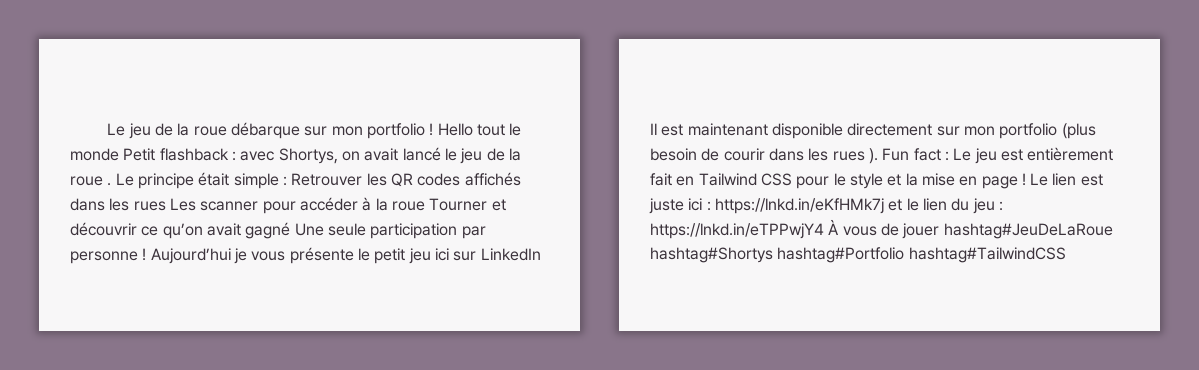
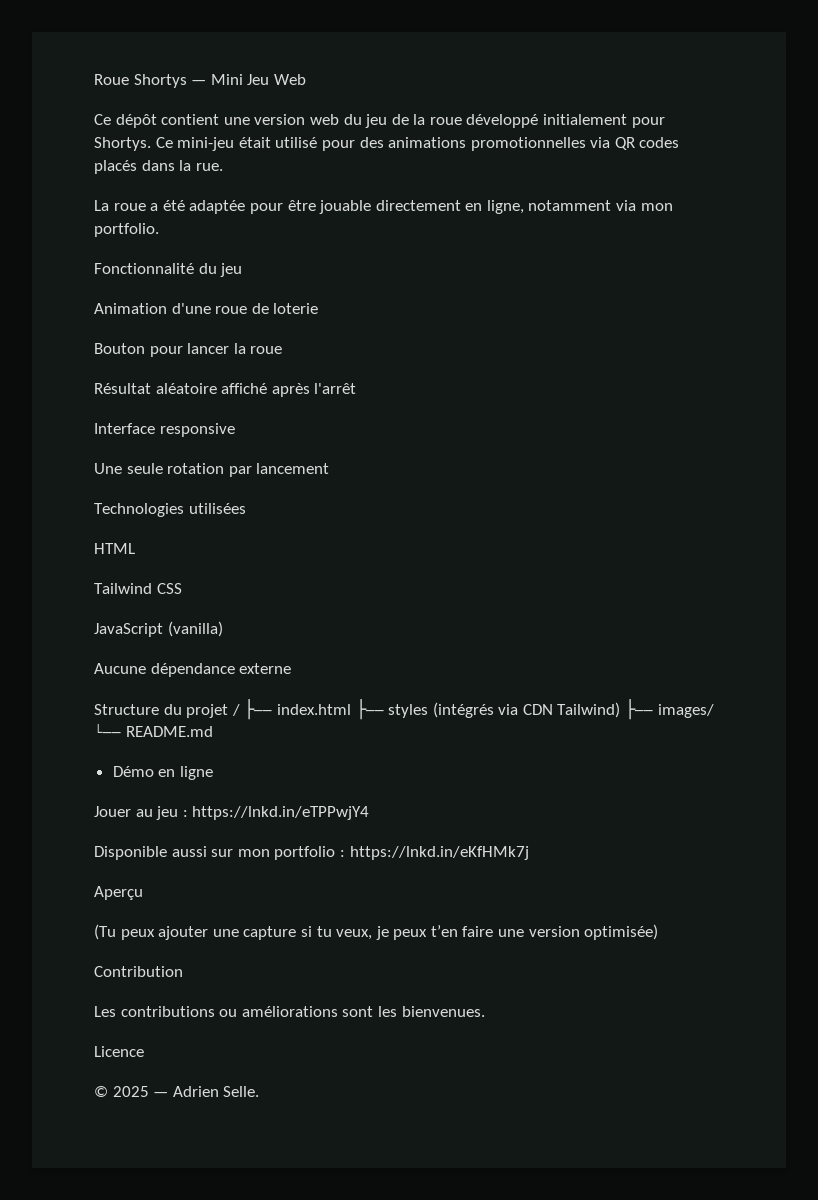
[107,122,522,139] [70,147,521,164] [70,172,521,189] [70,197,506,214] [70,222,486,239] [70,247,541,264] [650,123,1096,139] [650,147,1114,164] [650,173,1103,189] [649,198,1003,214] [650,219,1113,239] [650,247,1066,263] Le jeu de la roue débarque sur mon portfolio ! Hello tout le monde Petit flashback : avec Shortys, on avait lancé le jeu de la roue . Le principe était simple : Retrouver les QR codes affichés dans les rues Les scanner pour accéder à la roue Tourner et découvrir ce qu’on avait gagné Une seule participation par personne ! Aujourd’hui je vous présente le petit jeu ici sur LinkedIn Il est maintenant disponible directement sur mon portfolio (plus besoin de courir dans les rues ). Fun fact : Le jeu est entièrement fait en Tailwind CSS pour le style et la mise en page ! Le lien est juste ici : https://lnkd.in/eKfHMk7j et le lien du jeu : https://lnkd.in/eTPPwjY4 À vous de jouer hashtag#JeuDeLaRoue hashtag#Shortys hashtag#Portfolio hashtag#TailwindCSS -> [94,74,306,88] [94,114,665,128] [94,137,680,151] [94,160,223,174] [94,200,673,214] [94,223,159,237] [94,263,243,277] [94,303,319,314] [94,343,283,357] [94,383,357,397] [94,423,235,437] [94,463,330,477] [94,503,246,517] [94,543,135,554] [94,583,182,594] [94,621,223,637] [94,663,292,677] [94,699,714,720] [94,723,213,737] [112,766,213,780] [94,806,370,820] [94,846,529,860] [94,886,143,900] [94,924,659,940] [94,966,183,977] [94,1006,485,1017] [94,1046,144,1057] [94,1086,260,1097] Roue Shortys — Mini Jeu Web // Ce dépôt contient une version web du jeu de la roue développé initialement pour Shortys. Ce mini-jeu était utilisé pour des animations promotionnelles via QR codes placés dans la rue. // La roue a été adaptée pour être jouable directement en ligne, notamment via mon portfolio. // Fonctionnalité du jeu // Animation d'une roue de loterie // Bouton pour lancer la roue // Résultat aléatoire affiché après l'arrêt // Interface responsive // Une seule rotation par lancement // Technologies utilisées // HTML // Tailwind CSS // JavaScript (vanilla) // Aucune dépendance externe // Structure du projet / ├── index.html ├── styles (intégrés via CDN Tailwind) ├── images/ └── README.md // Démo en ligne // Jouer au jeu : https://lnkd.in/eTPPwjY4 // Disponible aussi sur mon portfolio : https://lnkd.in/eKfHMk7j // Aperçu // (Tu peux ajouter une capture si tu veux, je peux t’en faire une version optimisée) // Contribution // Les contributions ou améliorations sont les bienvenues. // Licence // © 2025 — Adrien Selle.

